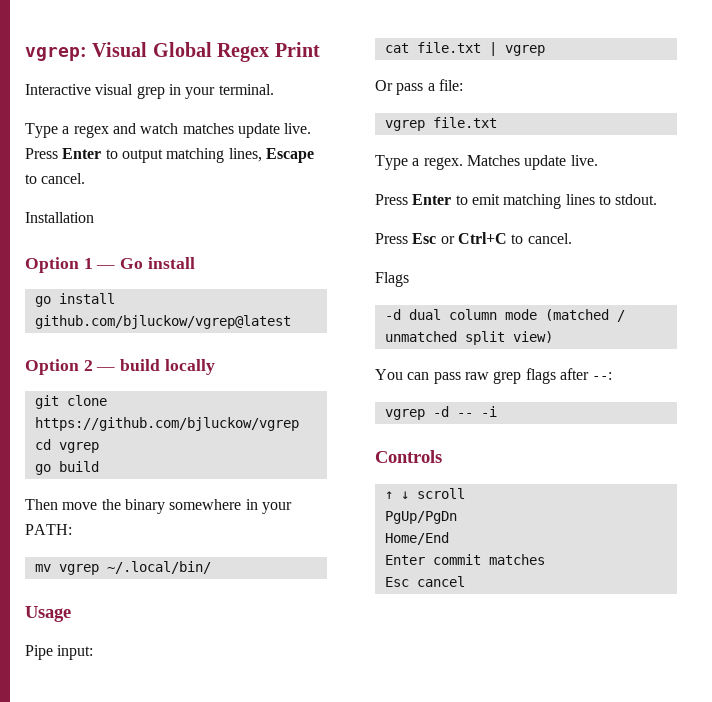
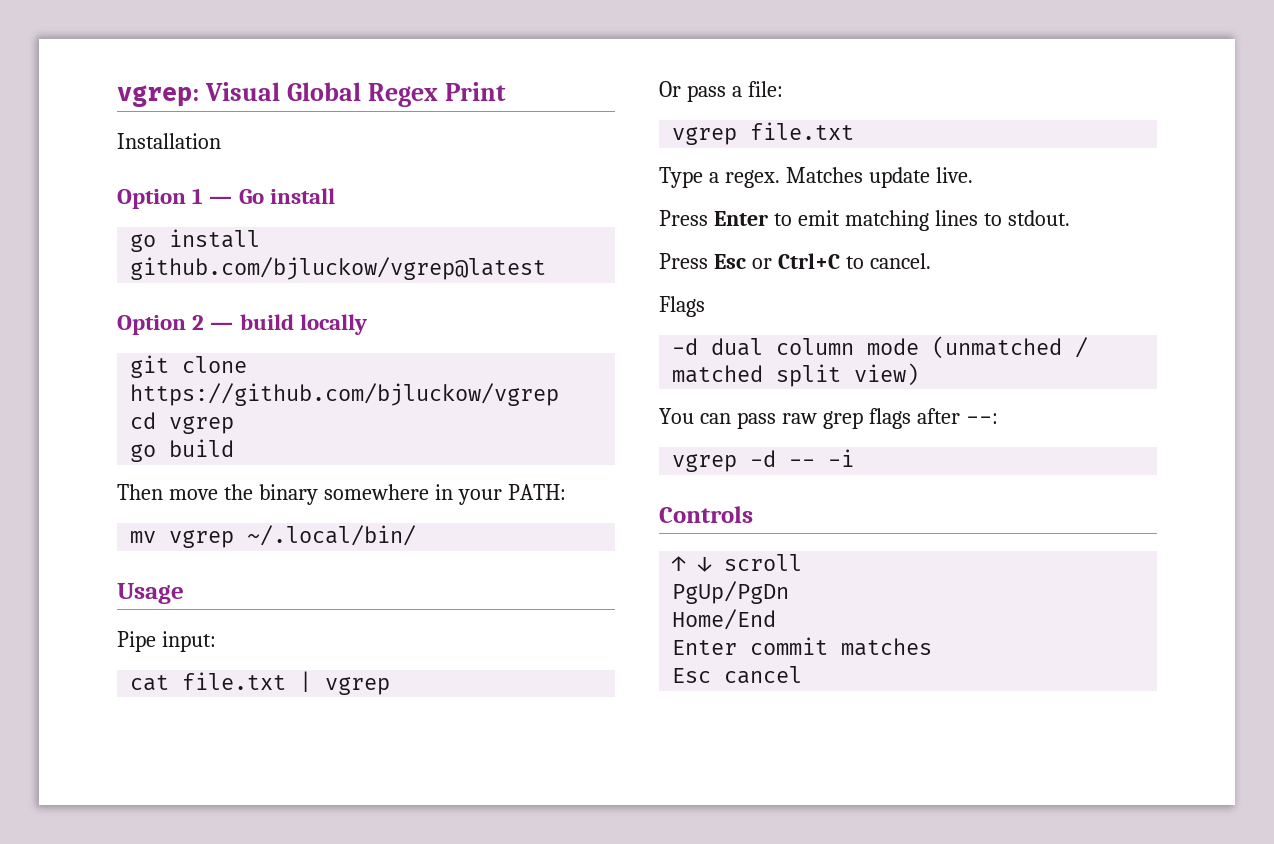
[25,84,274,99] [25,123,312,138] [25,148,314,163] [25,173,86,184] // Interactive visual grep in your terminal. // Type a regex and watch matches update live. Press Enter to output matching lines, Escape to cancel. -> (506, 91) none
[544,309,625,322] [384,331,457,342] (matched / unmatched -> [932,336,1089,359] [672,365,764,383] (unmatched / matched

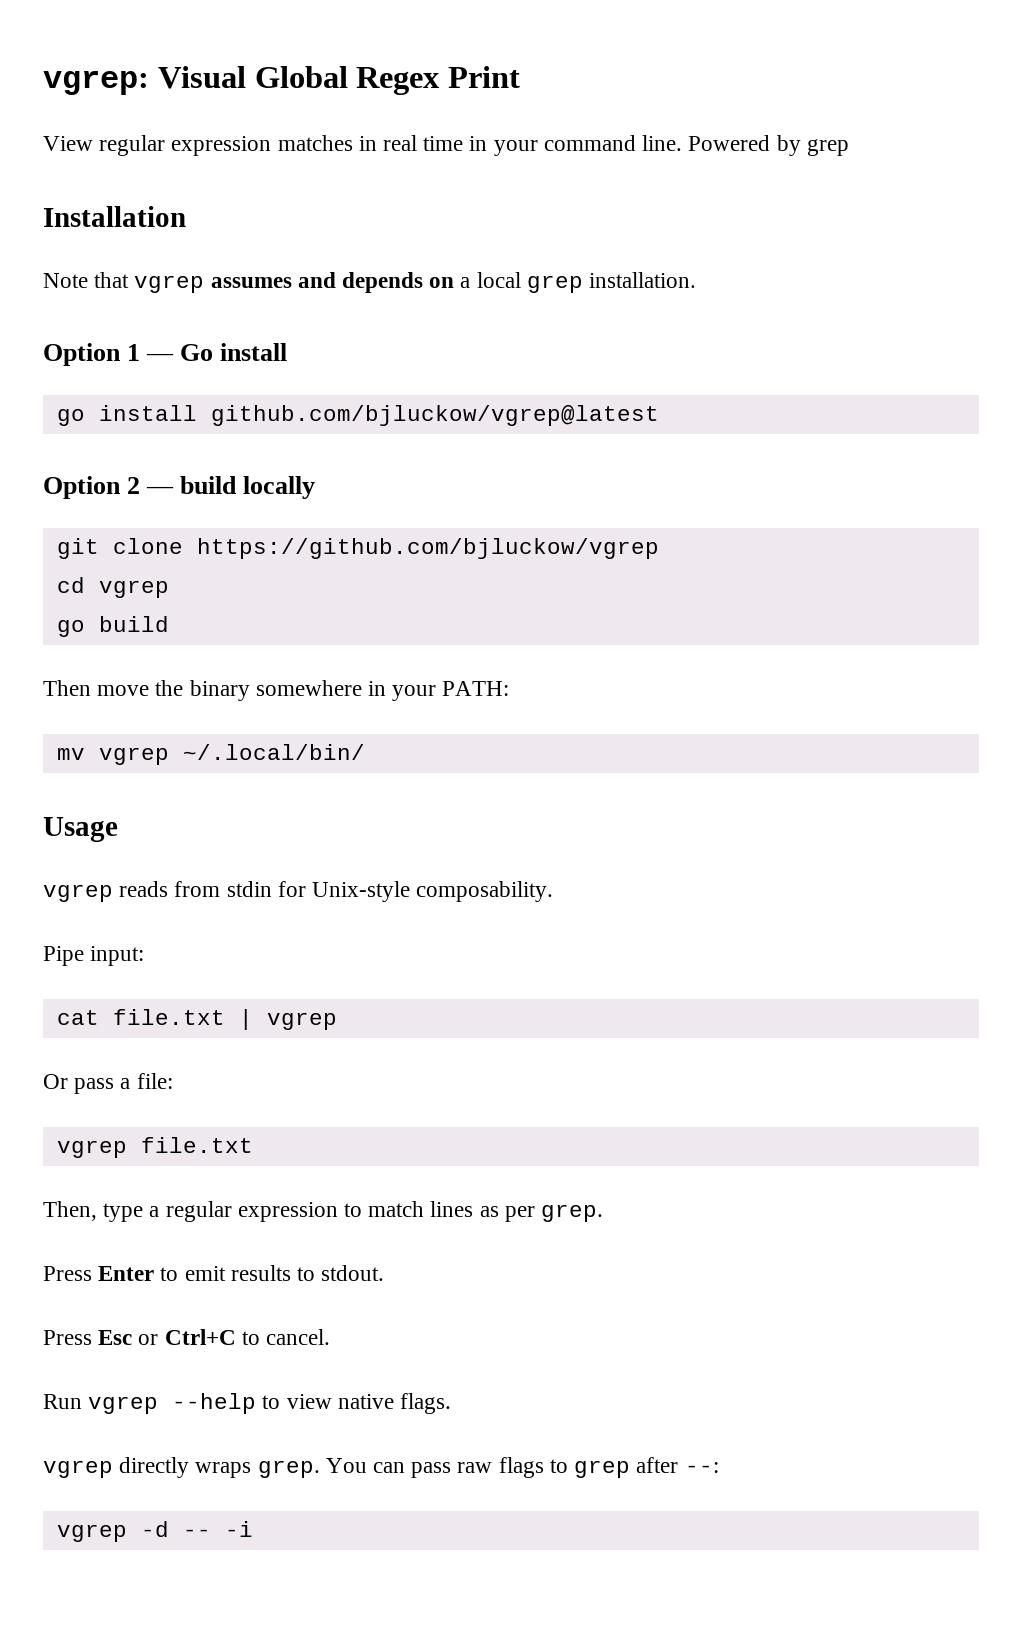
[117,133,221,149] Installation -> [43,135,849,156] [43,206,186,227] [43,272,697,293] View regular expression matches in real time in your command line. Powered by grep // Installation // Note that vgrep assumes and depends on a local grep installation.
(184, 593) none -> [43,881,554,902] // vgrep reads from stdin for Unix-style composability.
[659,167,973,188] Type a regex. Matches update live. -> [43,1201,604,1222] Then, type a regular expression to match lines as per grep.
[844,210,978,231] matching lines -> [230,1265,291,1281] results
[659,296,705,317] [672,336,1089,359] [672,363,920,387] Flags // -d dual column mode (unmatched / matched split view) // -> [43,1393,452,1414] [43,1457,320,1478] Run vgrep --help to view native flags. // vgrep directly wraps grep.
[822,408,911,429] grep flags -> [498,1457,631,1478] flags to grep
[659,506,753,523] [671,554,803,572] [672,581,790,604] [672,609,777,630] [672,637,933,656] [672,666,803,684] // Controls // ↑ ↓ scroll // PgUp/PgDn // Home/End // Enter commit matches // Esc cancel -> (253, 1529) none

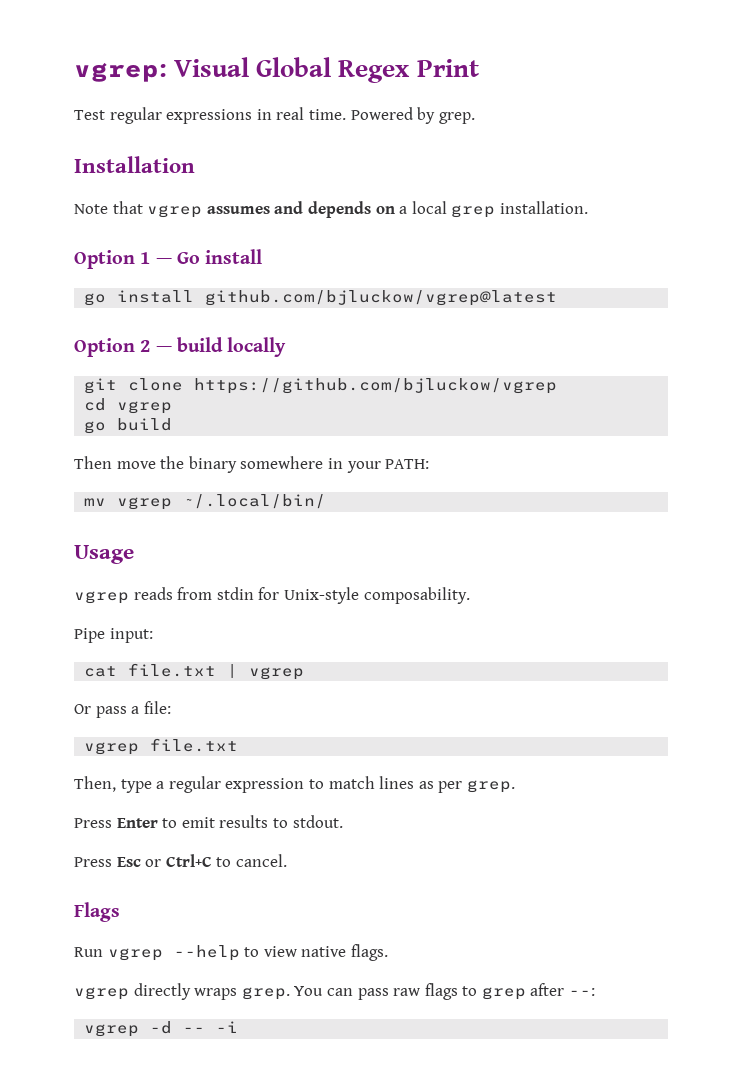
[43,135,683,156] View regular expression matches in real time in your command line. -> [74,107,346,124] Test regular expressions in real time.
[806,139,849,156] grep -> [438,112,475,124] grep.
(331, 1337) none -> [74,902,120,922] // Flags

